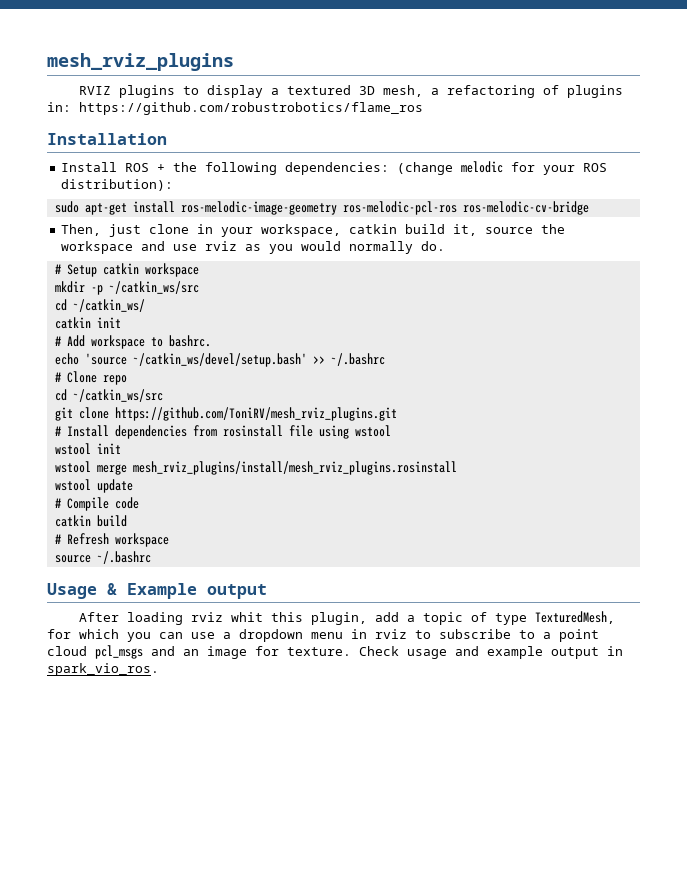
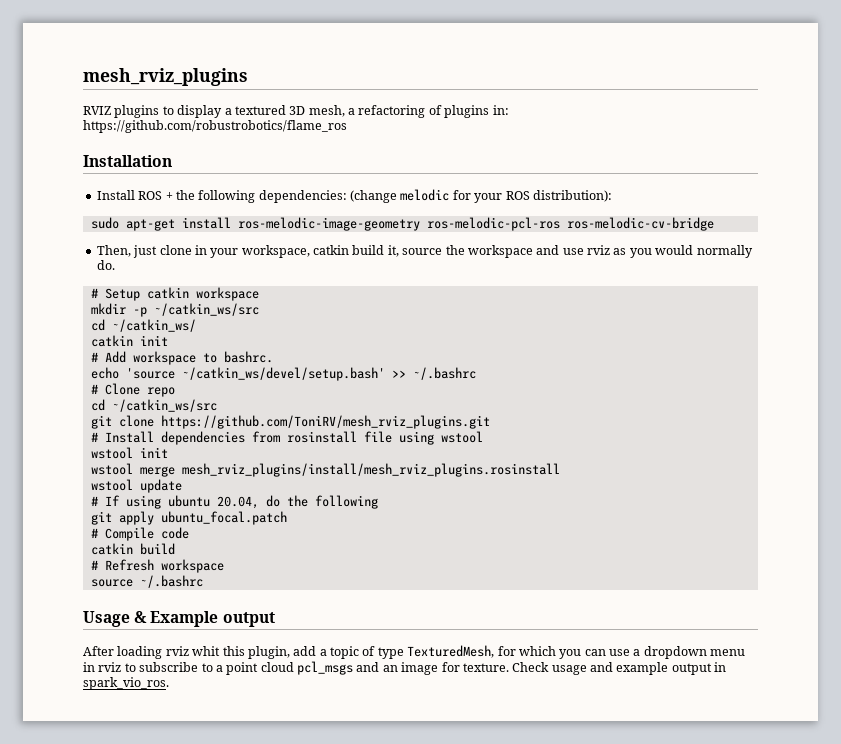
(133, 486) none -> [90,495,378,509] [90,511,287,525] // # If using ubuntu 20.04, do the following // git apply ubuntu_focal.patch

